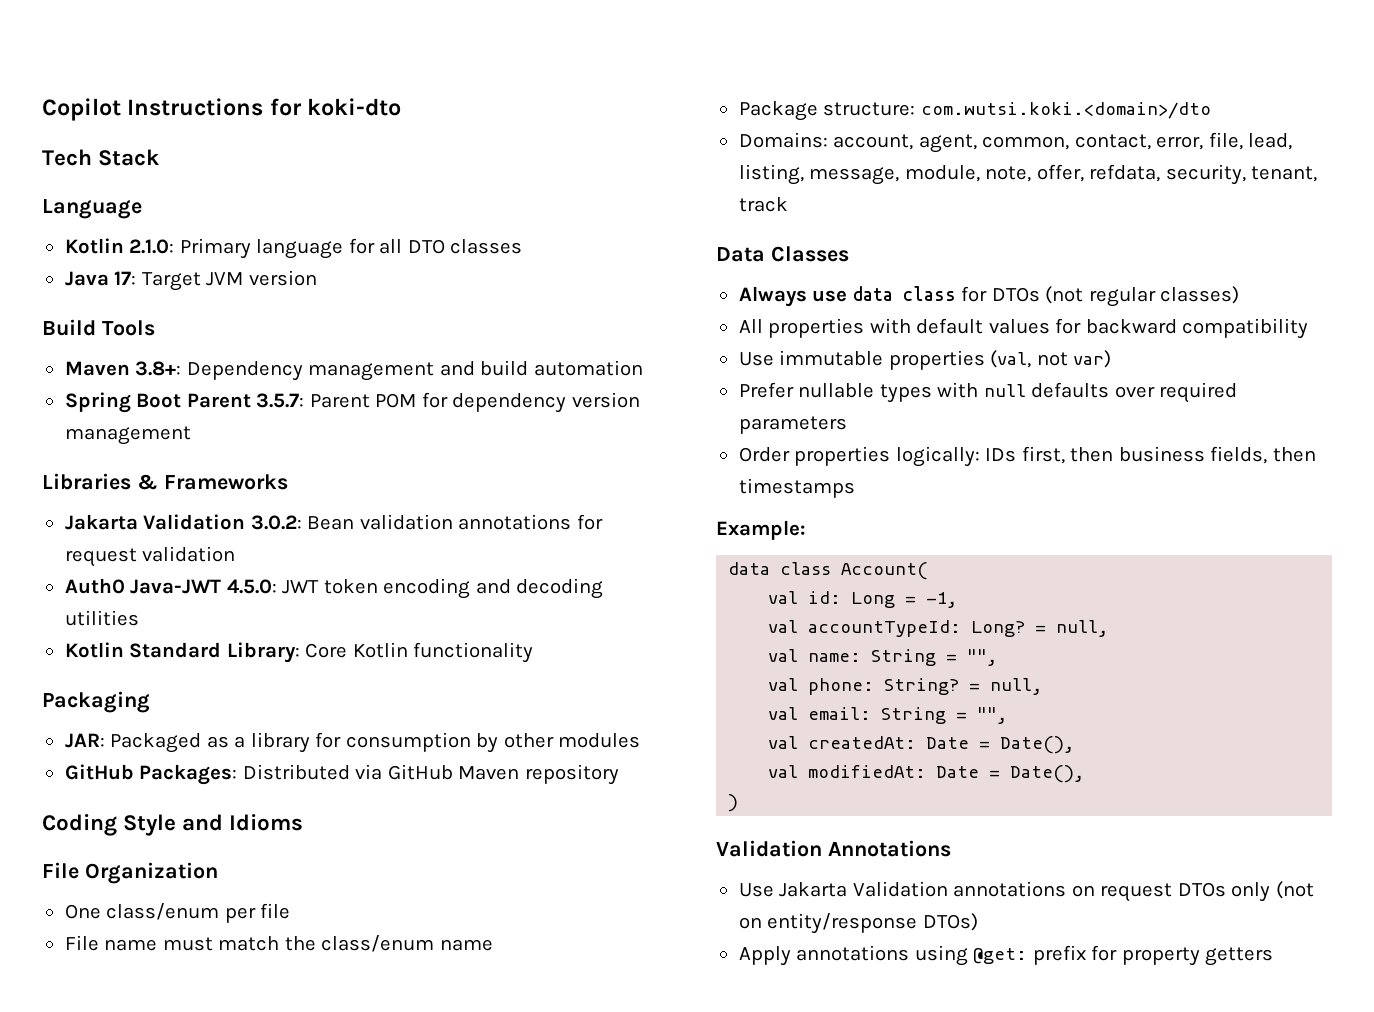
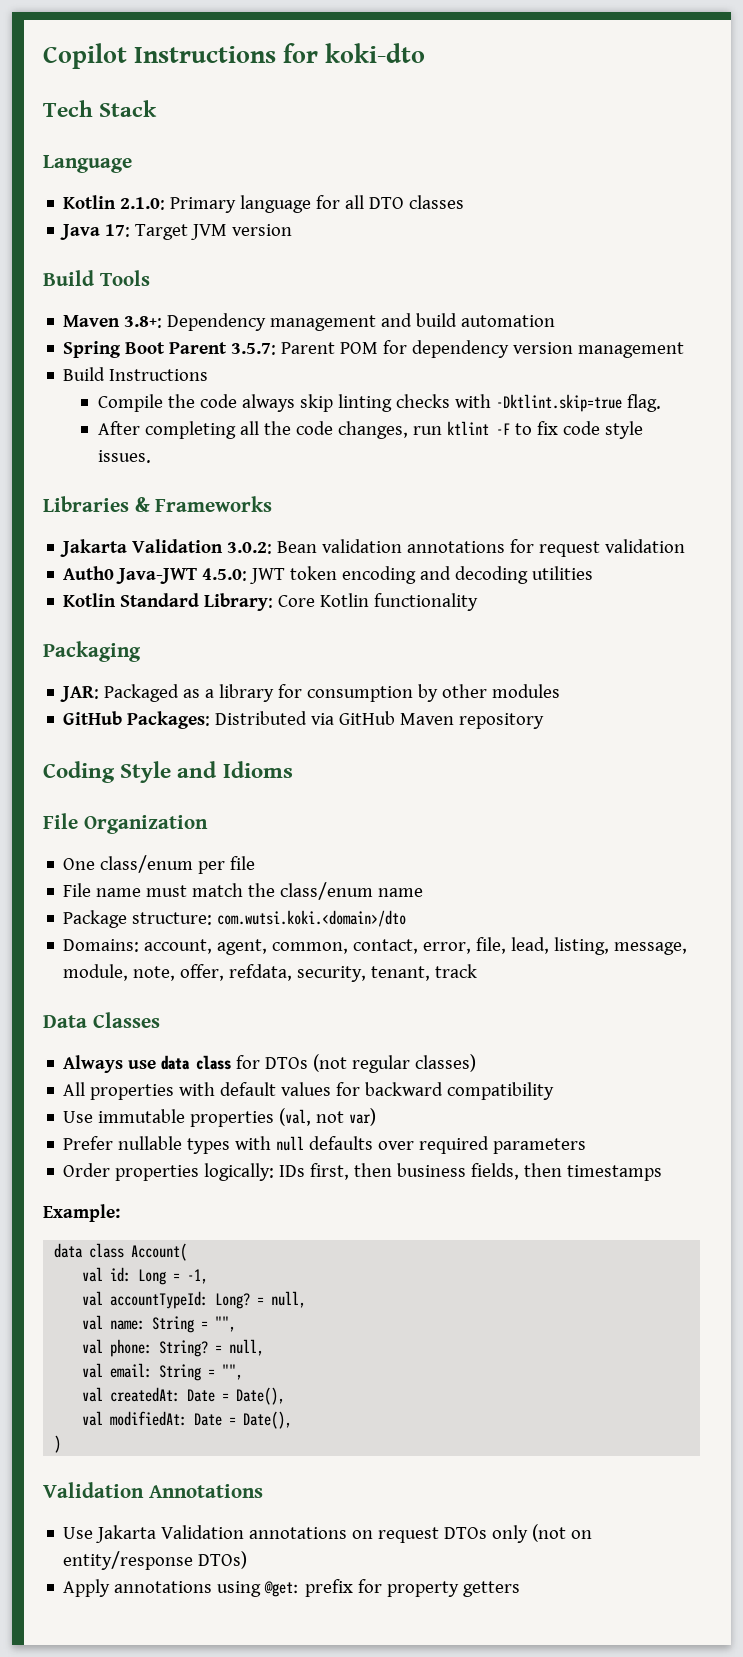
(191, 435) none -> [63,367,209,381] [98,394,662,412] [98,421,644,439] [98,450,152,463] // Build Instructions // Compile the code always skip linting checks with -Dktlint.skip=true flag. // After completing all the code changes, run ktlint -F to fix code style issues.

